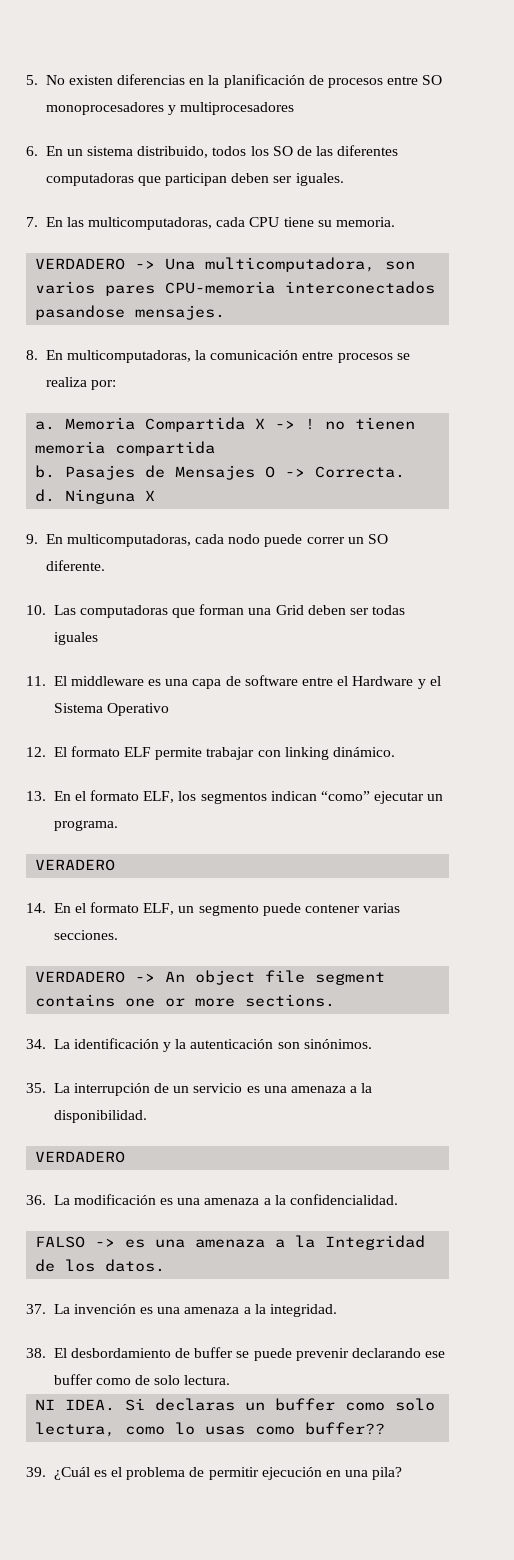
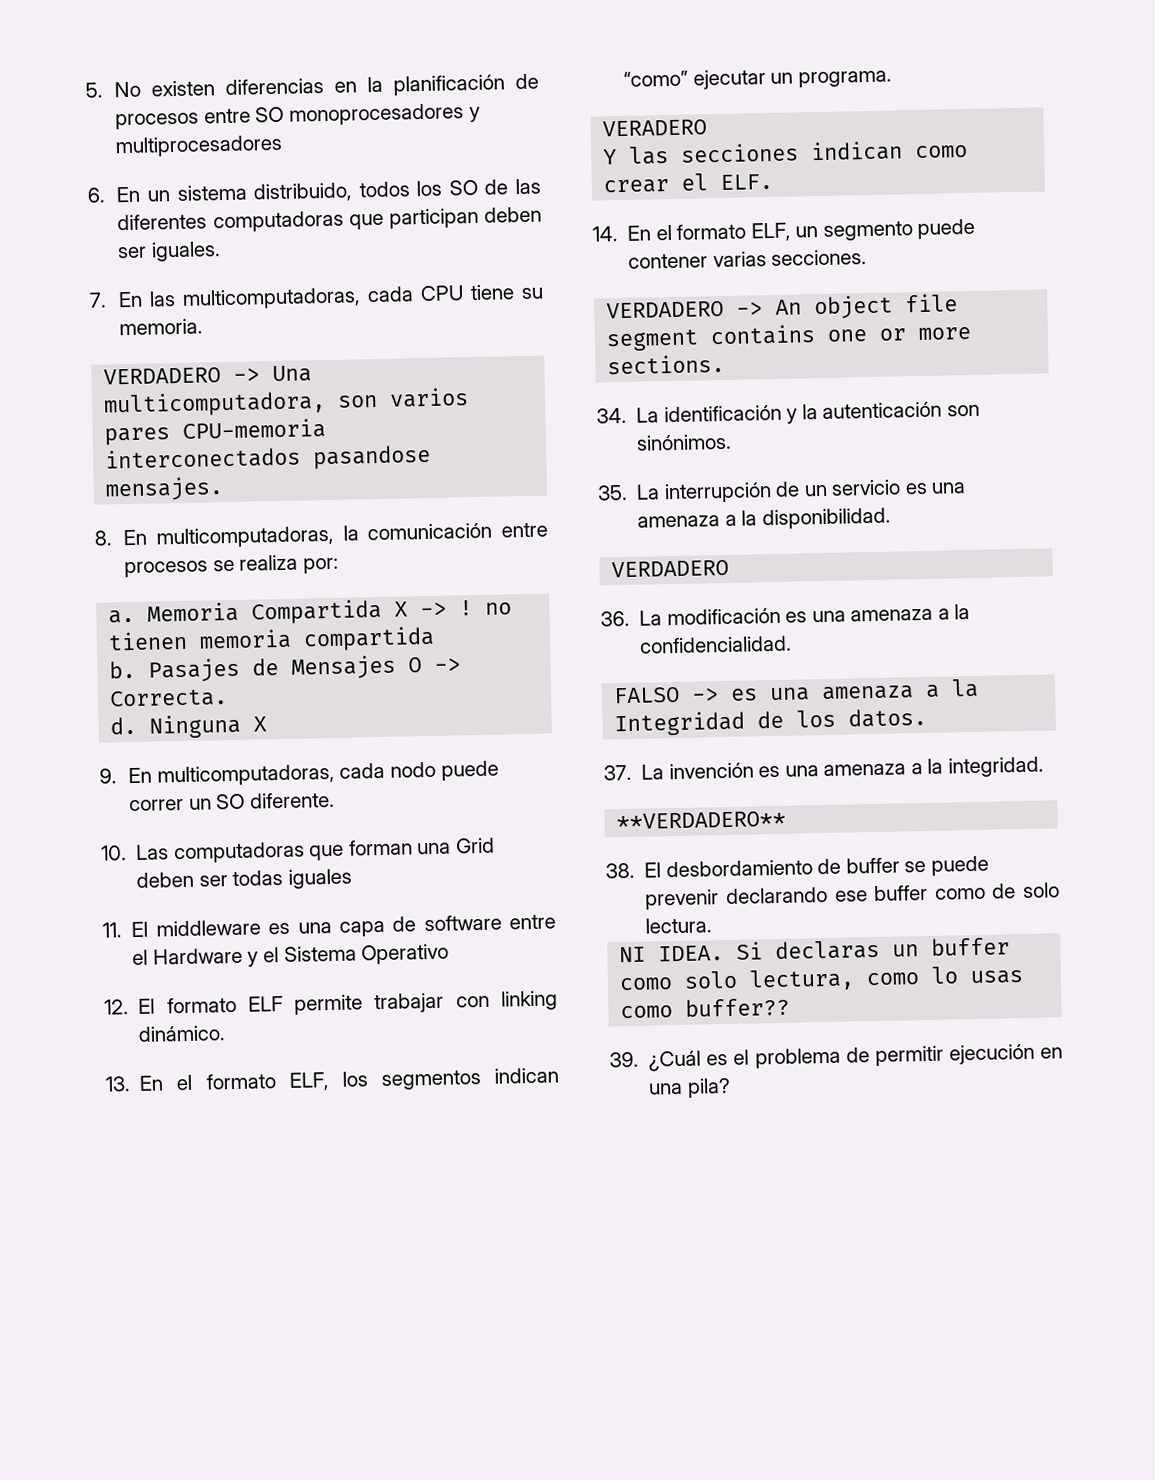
(116, 865) none -> [603,140,969,165] [603,173,774,194] // Y las secciones indican como crear el ELF.
(338, 1310) none -> [616,810,787,830] // **VERDADERO**

